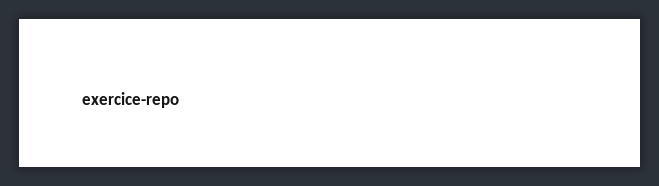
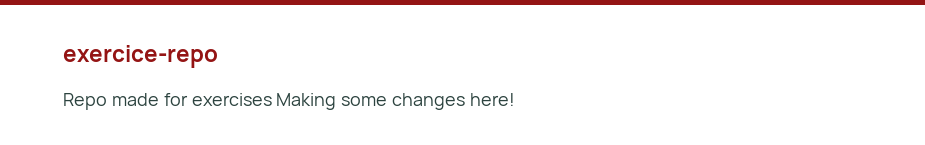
(179, 100) none -> [63,93,516,110] // Repo made for exercises Making some changes here!

